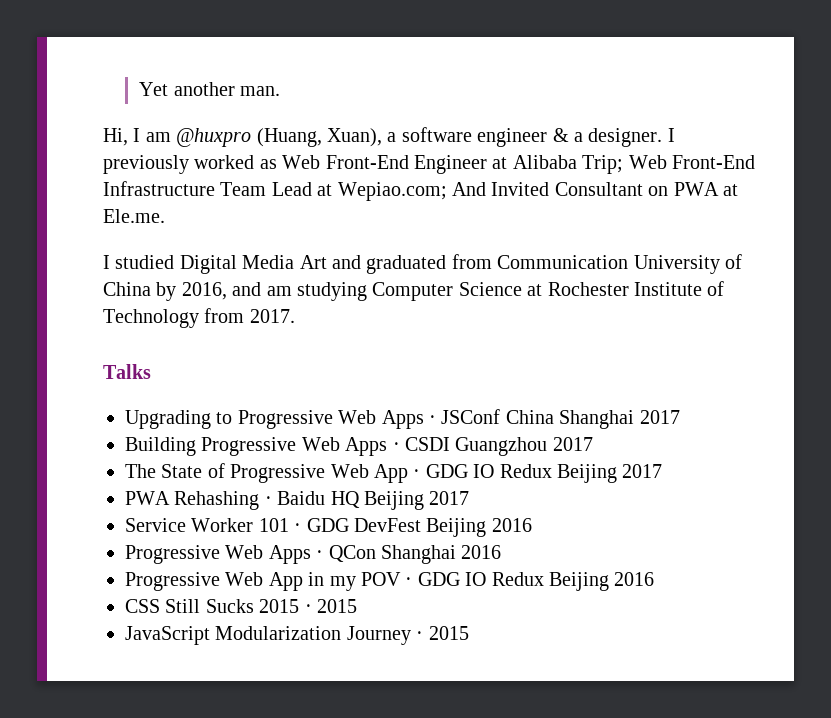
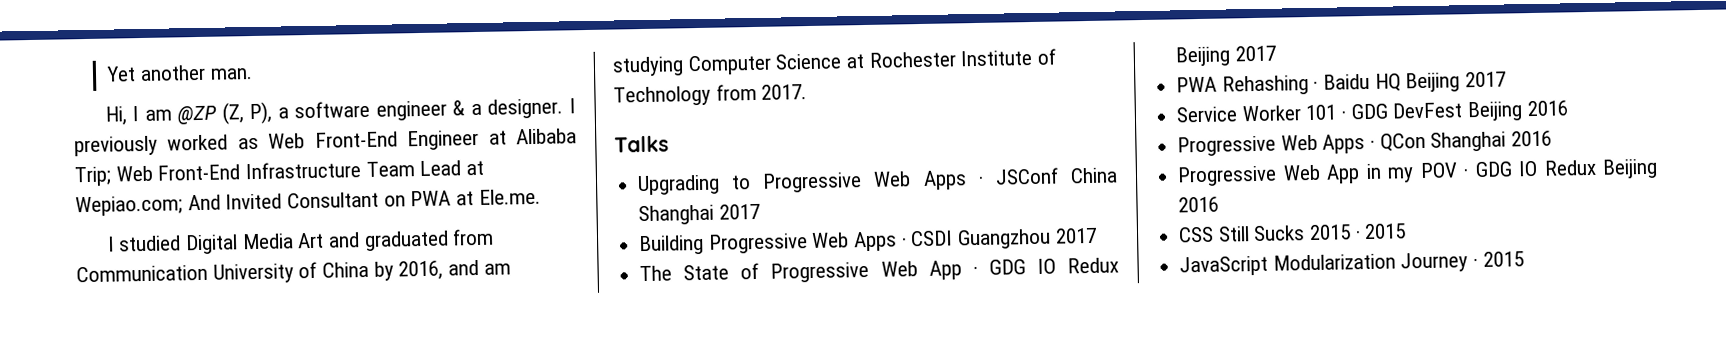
[176,128,382,147] @huxpro (Huang, Xuan), -> [177,101,273,125] @ZP (Z, P),

